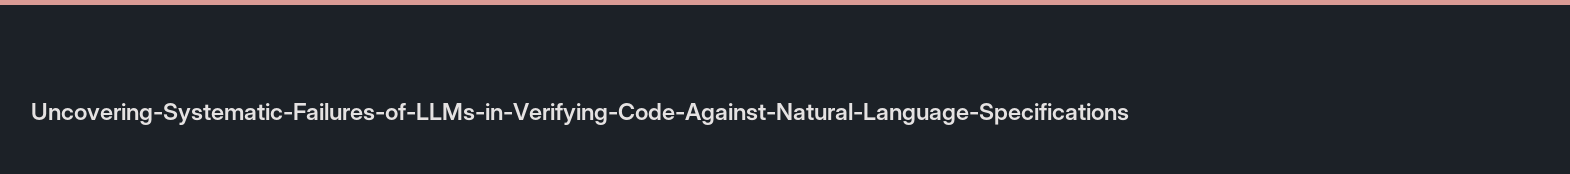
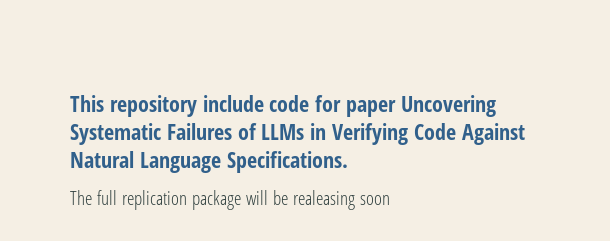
[31,103,1129,125] Uncovering-Systematic-Failures-of-LLMs-in-Verifying-Code-Against-Natural-Language-Specifications -> [70,95,496,117] [70,123,525,145] [70,151,348,173] [70,190,390,210] This repository include code for paper Uncovering Systematic Failures of LLMs in Verifying Code Against Natural Language Specifications. // The full replication package will be realeasing soon

